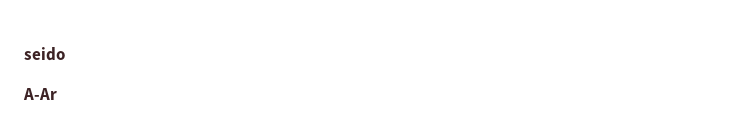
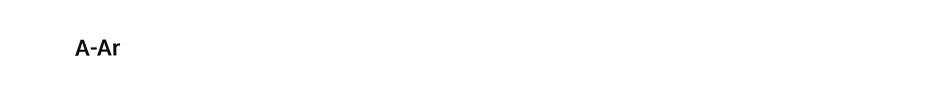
[24,47,65,61] seido // -> (74, 47) none

